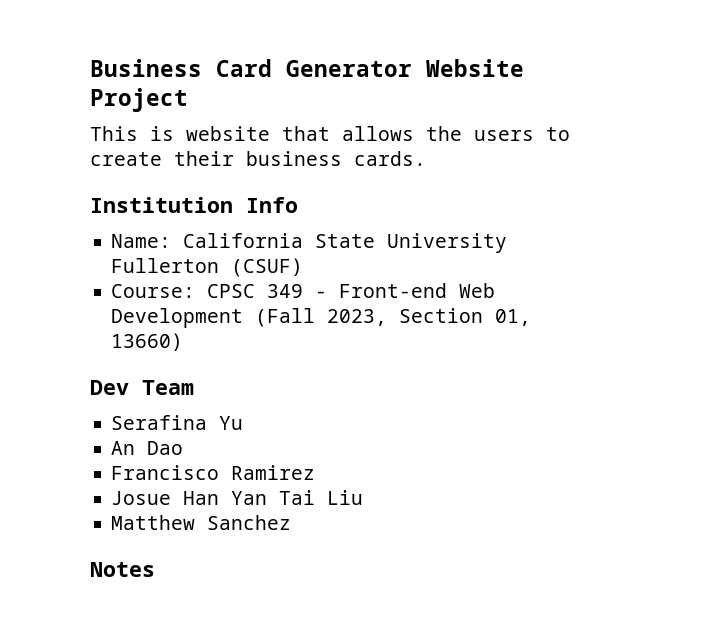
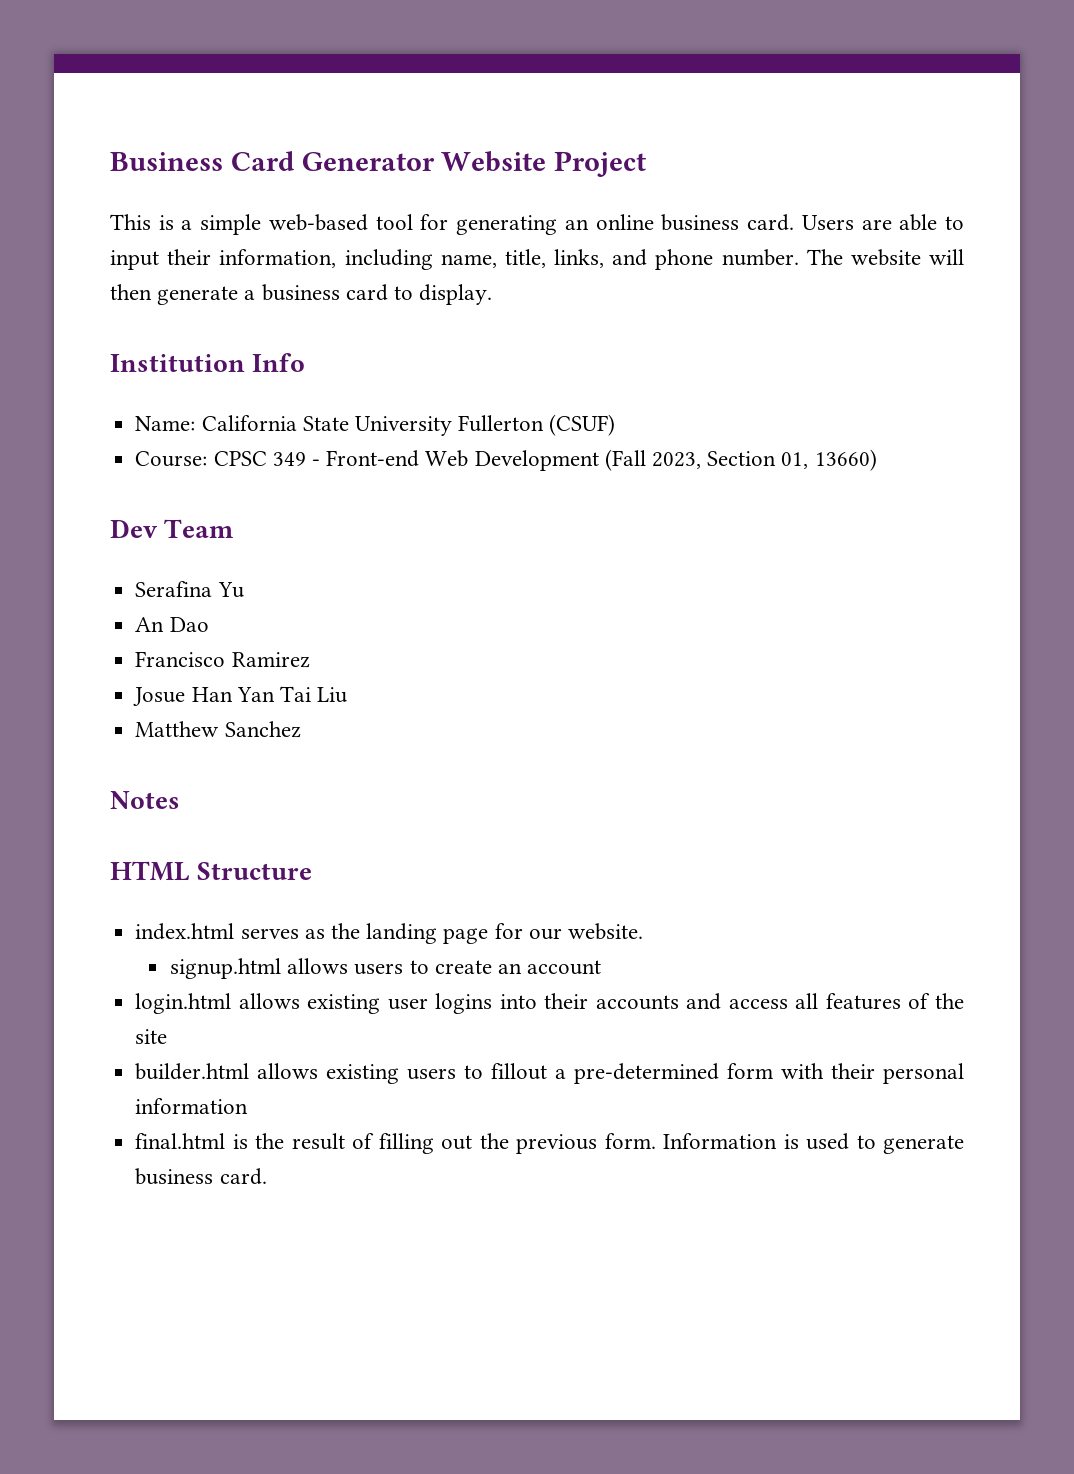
[186,126,570,141] [90,151,426,166] website that allows the users to create their business cards. -> [181,214,965,235] [110,249,964,270] [110,284,493,305] a simple web-based tool for generating an online business card. Users are able to input their information, including name, title, links, and phone number. The website will then generate a business card to display.
(155, 569) none -> [110,861,313,881] [135,923,643,944] [170,958,602,979] [135,993,964,1014] [135,1029,168,1044] [135,1063,965,1084] [135,1098,249,1114] [135,1133,964,1154] [135,1168,267,1185] // HTML Structure // index.html serves as the landing page for our website. // signup.html allows users to create an account // login.html allows existing user logins into their accounts and access all features of the site // builder.html allows existing users to fillout a pre-determined form with their personal information // final.html is the result of filling out the previous form. Information is used to generate business card.

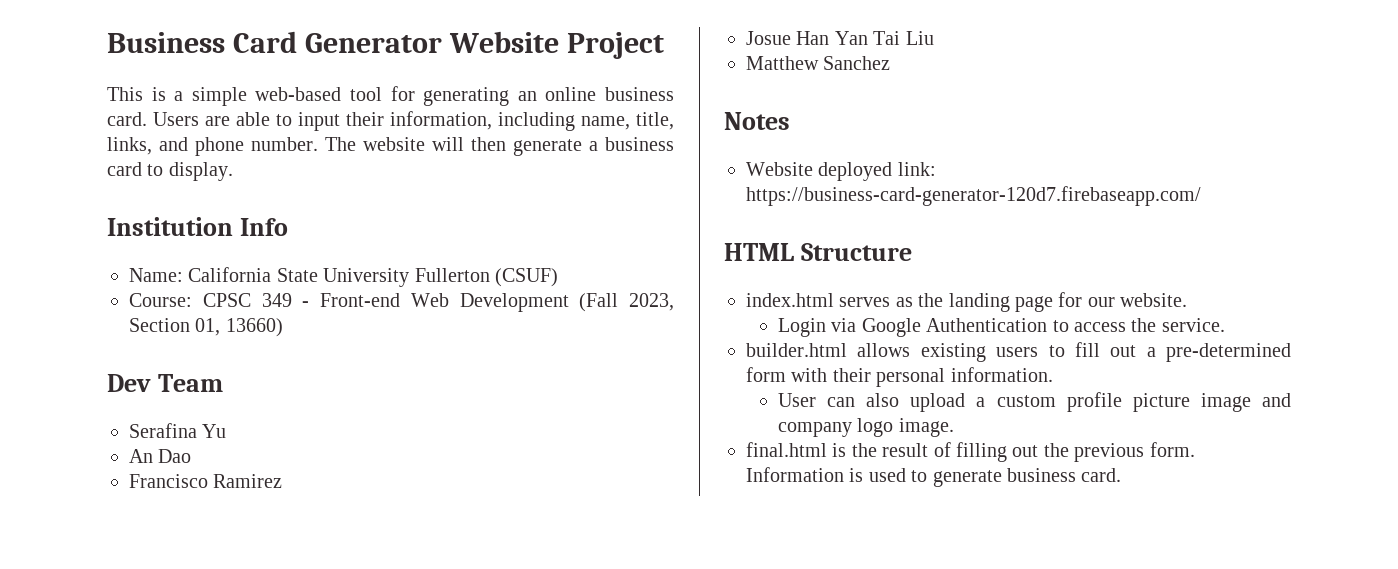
(180, 800) none -> [746,162,936,181] [746,186,1201,206] // Website deployed link: https://business-card-generator-120d7.firebaseapp.com/
[170,958,602,979] [135,993,964,1014] [135,1029,168,1044] signup.html allows users to create an account // login.html allows existing user logins into their accounts and access all features of the site -> [777,318,1225,337] Login via Google Authentication to access the service.
[491,1063,548,1080] fillout -> [1074,342,1137,357] fill out
[135,1098,249,1114] information -> [950,367,1053,382] [777,392,1291,412] [777,418,954,437] information. // User can also upload a custom profile picture image and company logo image.

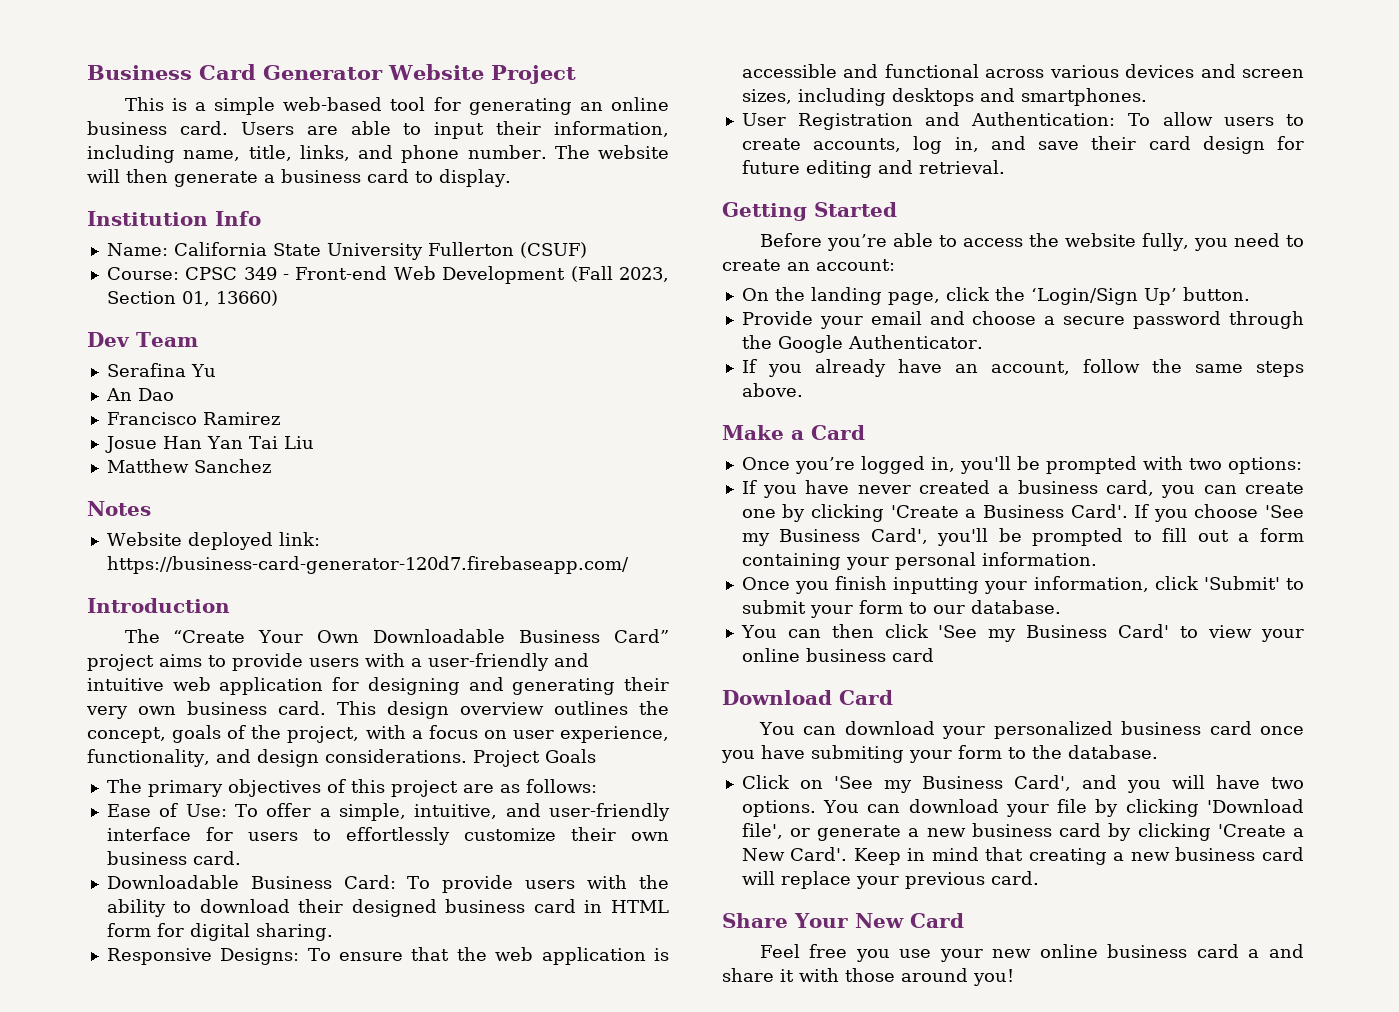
[724,243,912,261] [746,292,1188,312] [777,318,1225,337] [746,342,1291,362] [746,367,1053,387] [777,392,1291,412] [777,418,954,437] [746,442,1195,462] [746,467,1122,487] HTML Structure // index.html serves as the landing page for our website. // Login via Google Authentication to access the service. // builder.html allows existing users to fill out a pre-determined form with their personal information. // User can also upload a custom profile picture image and company logo image. // final.html is the result of filling out the previous form. Information is used to generate business card. -> [87,598,230,613] [124,629,669,643] [87,653,589,671] [87,677,669,695] [86,701,669,719] [87,725,670,743] [87,749,596,767] [106,779,597,797] [106,803,671,821] [106,827,669,845] [106,851,241,865] [106,875,669,893] [106,899,669,917] [106,923,333,941] [106,947,669,965] [741,64,1304,78] [741,88,1147,106] [741,112,1304,130] [741,136,1304,154] [741,160,1005,178] [722,202,897,221] [759,233,1304,251] [722,259,895,271] [741,287,1250,305] [741,311,1304,329] [741,335,983,353] [741,359,1304,377] [741,383,803,397] [722,425,865,440] [741,456,1302,474] [741,480,1304,498] [741,504,1304,522] [741,528,1304,546] [741,552,1097,570] [741,576,1304,594] [741,600,1061,618] [740,624,1304,642] [741,648,934,662] [722,690,893,705] [758,721,1304,739] [721,745,1158,763] [741,775,1304,793] [741,799,1304,817] [741,823,1304,841] [741,847,1304,865] [741,871,1039,889] [722,913,964,928] [759,944,1304,962] [722,968,1014,986] Introduction // The “Create Your Own Downloadable Business Card” project aims to provide users with a user-friendly and intuitive web application for designing and generating their very own business card. This design overview outlines the concept, goals of the project, with a focus on user experience, functionality, and design considerations. Project Goals // The primary objectives of this project are as follows: // Ease of Use: To offer a simple, intuitive, and user-friendly interface for users to effortlessly customize their own business card. // Downloadable Business Card: To provide users with the ability to download their designed business card in HTML form for digital sharing. // Responsive Designs: To ensure that the web application is accessible and functional across various devices and screen sizes, including desktops and smartphones. // User Registration and Authentication: To allow users to create accounts, log in, and save their card design for future editing and retrieval. // Getting Started // Before you’re able to access the website fully, you need to create an account: // On the landing page, click the ‘Login/Sign Up’ button. // Provide your email and choose a secure password through the Google Authenticator. // If you already have an account, follow the same steps above. // Make a Card // Once you’re logged in, you'll be prompted with two options: // If you have never created a business card, you can create one by clicking 'Create a Business Card'. If you choose 'See my Business Card', you'll be prompted to fill out a form containing your personal information. // Once you finish inputting your information, click 'Submit' to submit your form to our database. // You can then click 'See my Business Card' to view your online business card // Download Card // You can download your personalized business card once you have submiting your form to the database. // Click on 'See my Business Card', and you will have two options. You can download your file by clicking 'Download file', or generate a new business card by clicking 'Create a New Card'. Keep in mind that creating a new business card will replace your previous card. // Share Your New Card // Feel free you use your new online business card a and share it with those around you!

